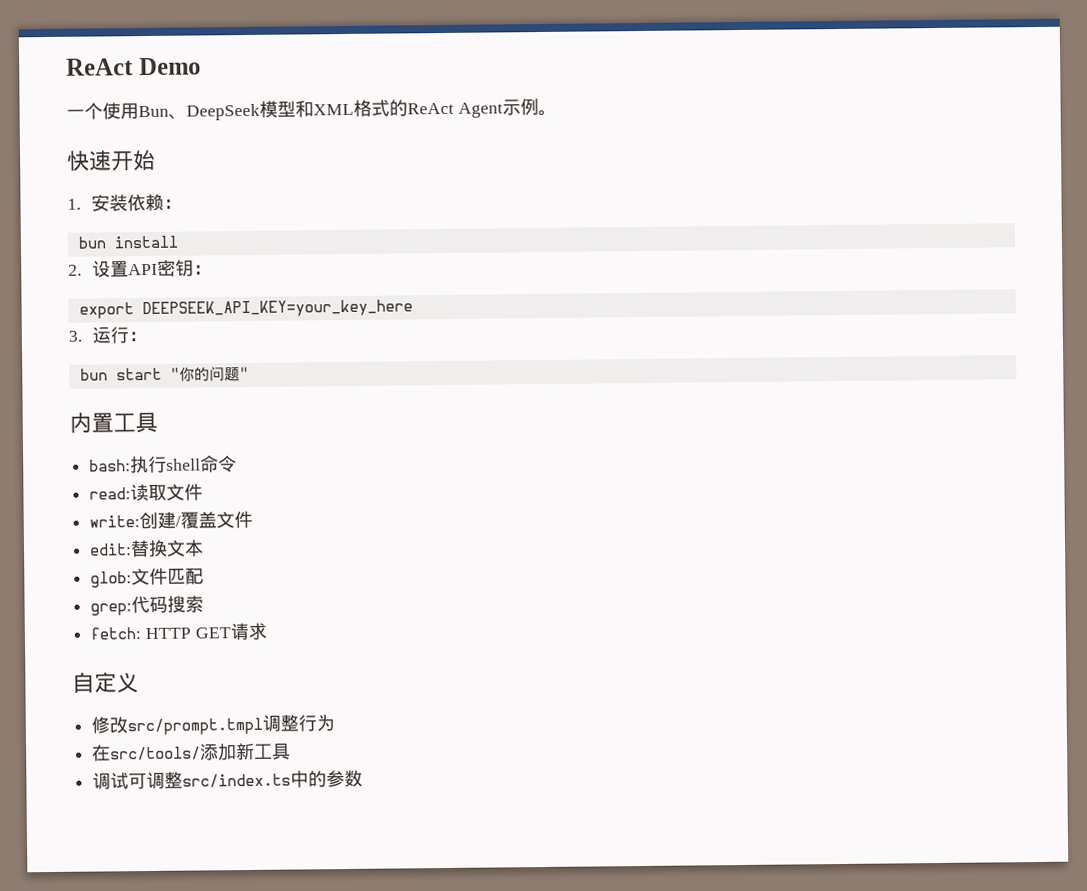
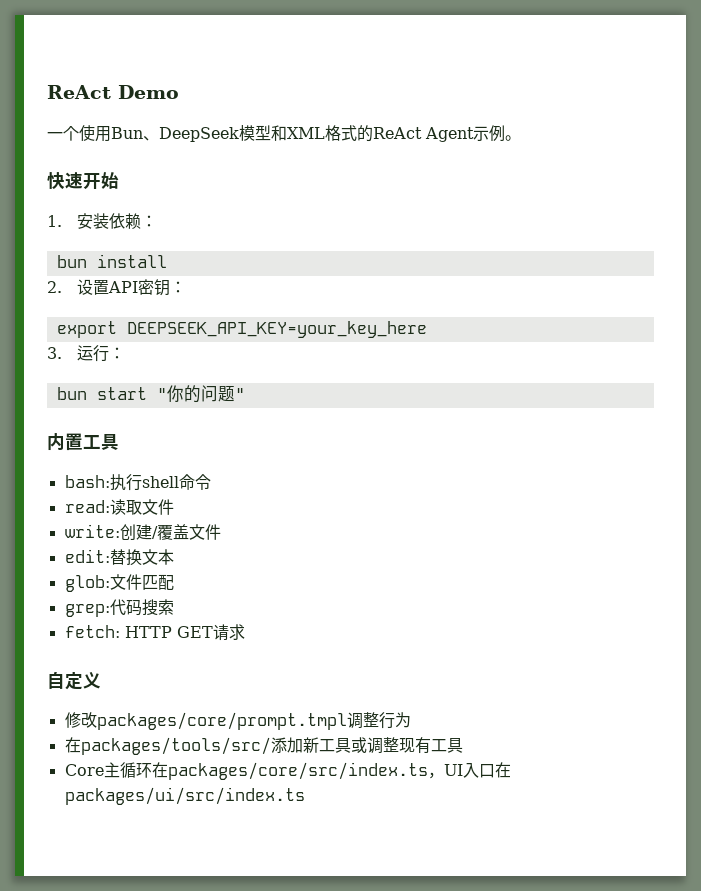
[127,717,264,736] src/prompt.tmpl -> [96,712,347,730] packages/core/prompt.tmpl
[110,746,202,761] src/tools/ -> [80,737,271,755] packages/tools/src/
[92,769,364,790] // 调试可调整src/index.ts中的参数 -> [350,737,463,754] [64,762,511,780] [64,787,305,805] 或调整现有工具 // Core主循环在packages/core/src/index.ts，UI入口在packages/ui/src/index.ts

